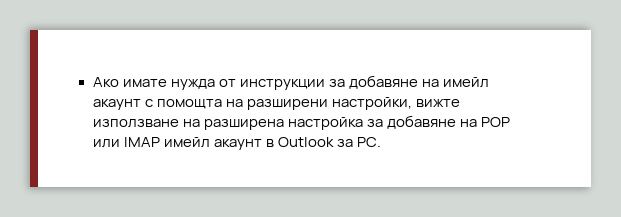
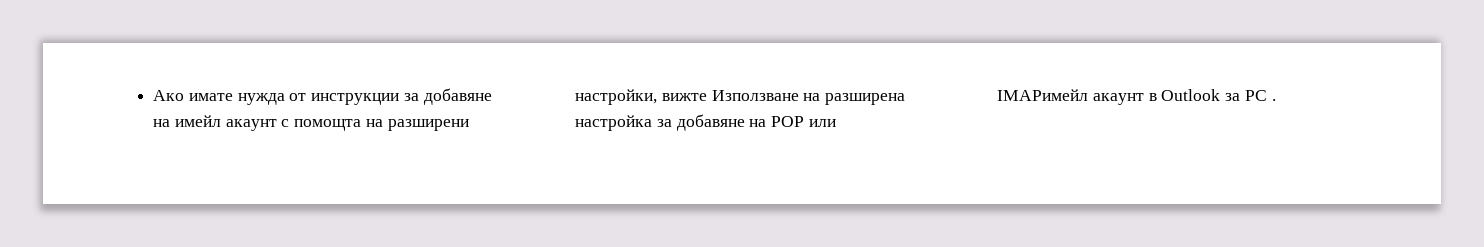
[92,119,179,128] използване -> [711,90,799,101] Използване
[123,137,210,148] IMAP имейл -> [997,89,1089,101] IMAPимейл
[356,137,381,147] PC. -> [1244,90,1276,101] PC .

